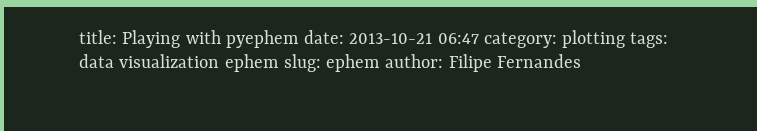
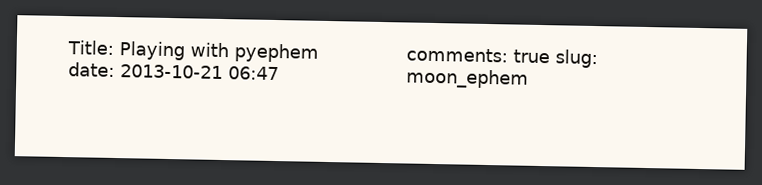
[79,30,117,44] title: -> [67,40,114,55] Title:
[483,30,669,48] [79,54,581,72] category: plotting tags: data visualization ephem slug: ephem author: Filipe Fernandes -> [406,47,598,69] [406,68,529,89] comments: true slug: moon_ephem

